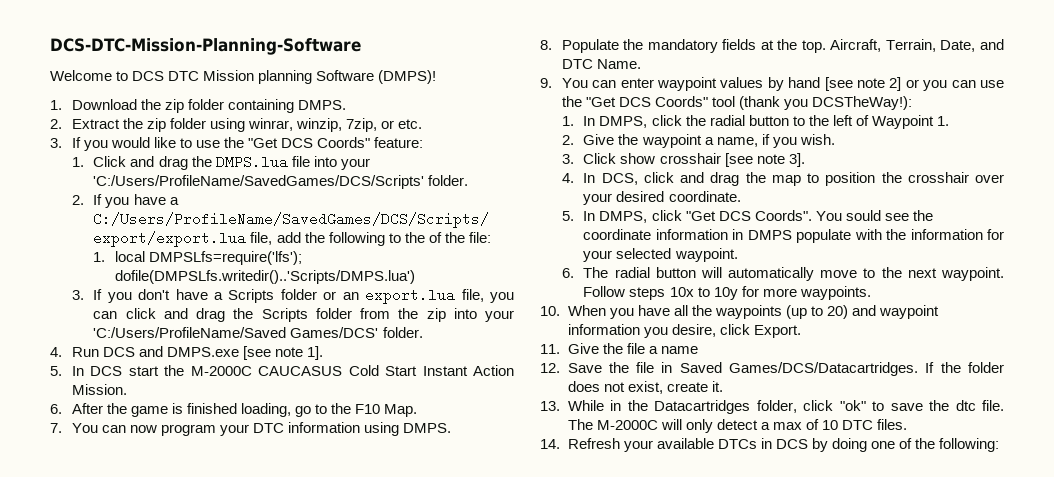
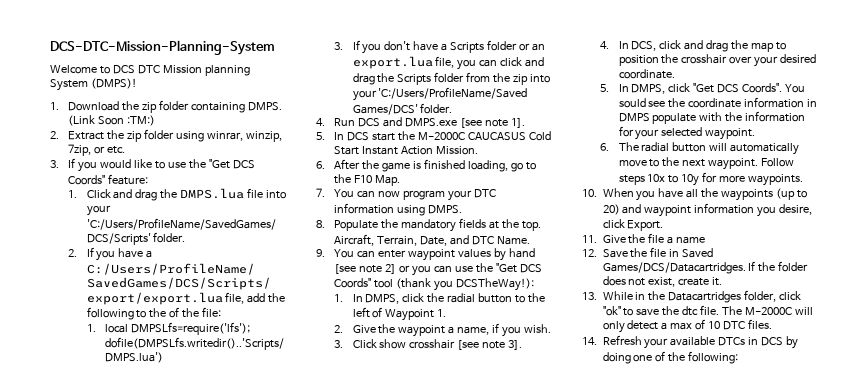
[50,38,361,55] DCS-DTC-Mission-Planning-Software -> [50,40,275,55] DCS-DTC-Mission-Planning-System
[316,70,375,81] Software -> [50,79,88,91] System
(346, 105) none -> [68,115,156,126] (Link Soon :TM:)

